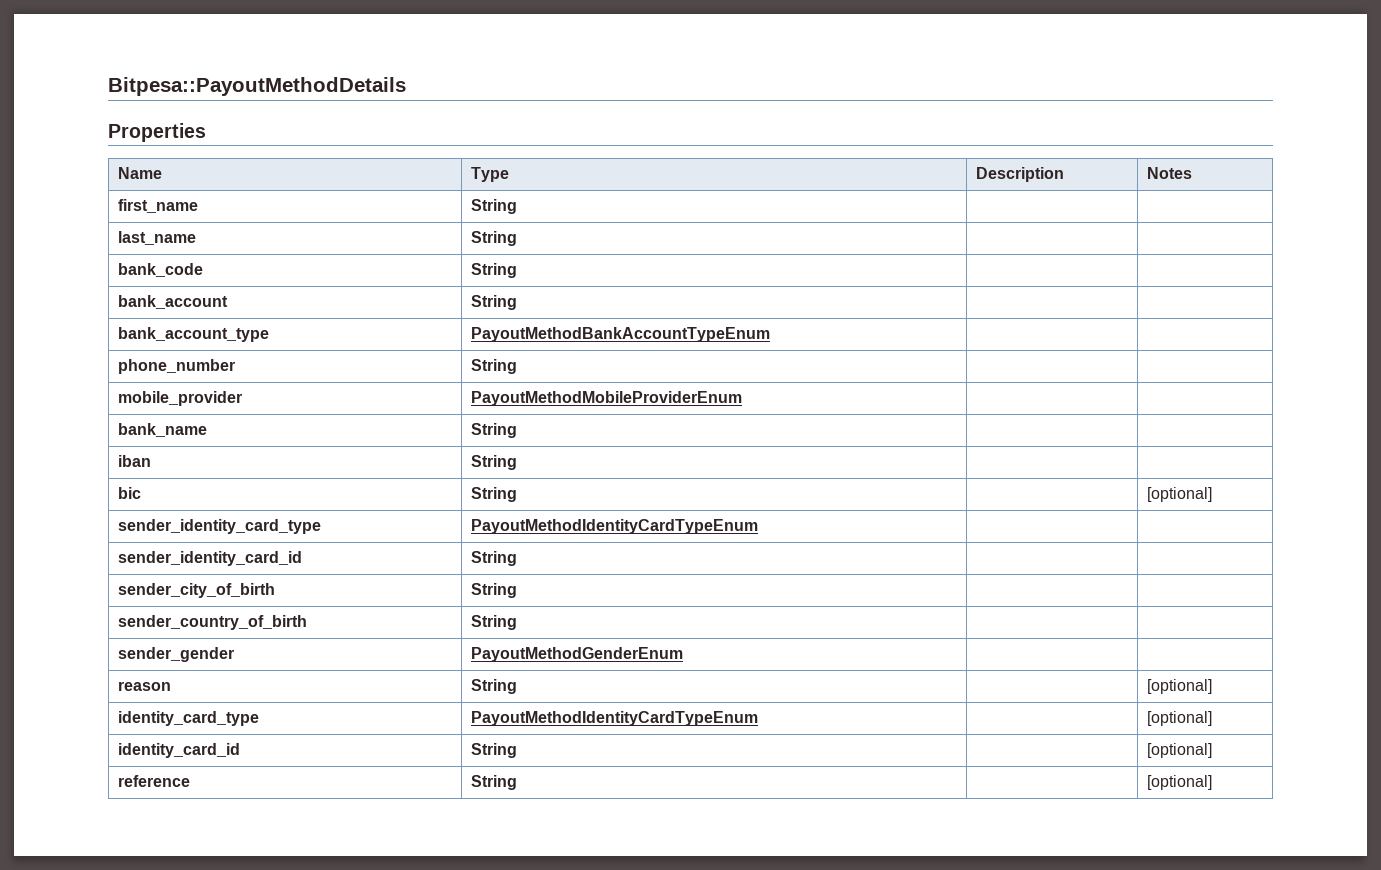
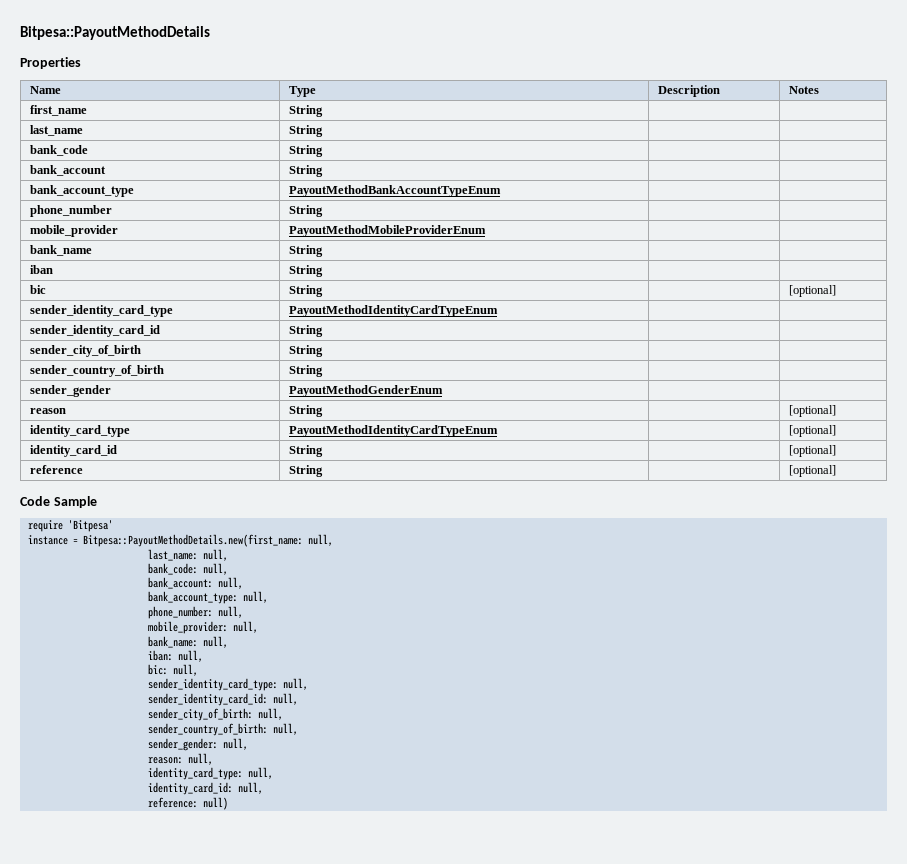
(1212, 782) none -> [20,496,97,508] [27,520,113,532] [27,534,333,547] [147,549,228,561] [147,563,228,575] [147,577,243,589] [147,591,268,604] [147,606,243,619] [147,621,258,634] [147,636,228,648] [147,650,203,662] [147,664,198,676] [147,678,308,691] [147,693,298,706] [147,708,283,721] [147,723,298,736] [147,738,248,751] [147,753,213,765] [147,767,273,780] [147,782,263,795] [147,797,228,810] // Code Sample // require 'Bitpesa' // instance = Bitpesa::PayoutMethodDetails.new(first_name: null, // last_name: null, // bank_code: null, // bank_account: null, // bank_account_type: null, // phone_number: null, // mobile_provider: null, // bank_name: null, // iban: null, // bic: null, // sender_identity_card_type: null, // sender_identity_card_id: null, // sender_city_of_birth: null, // sender_country_of_birth: null, // sender_gender: null, // reason: null, // identity_card_type: null, // identity_card_id: null, // reference: null)

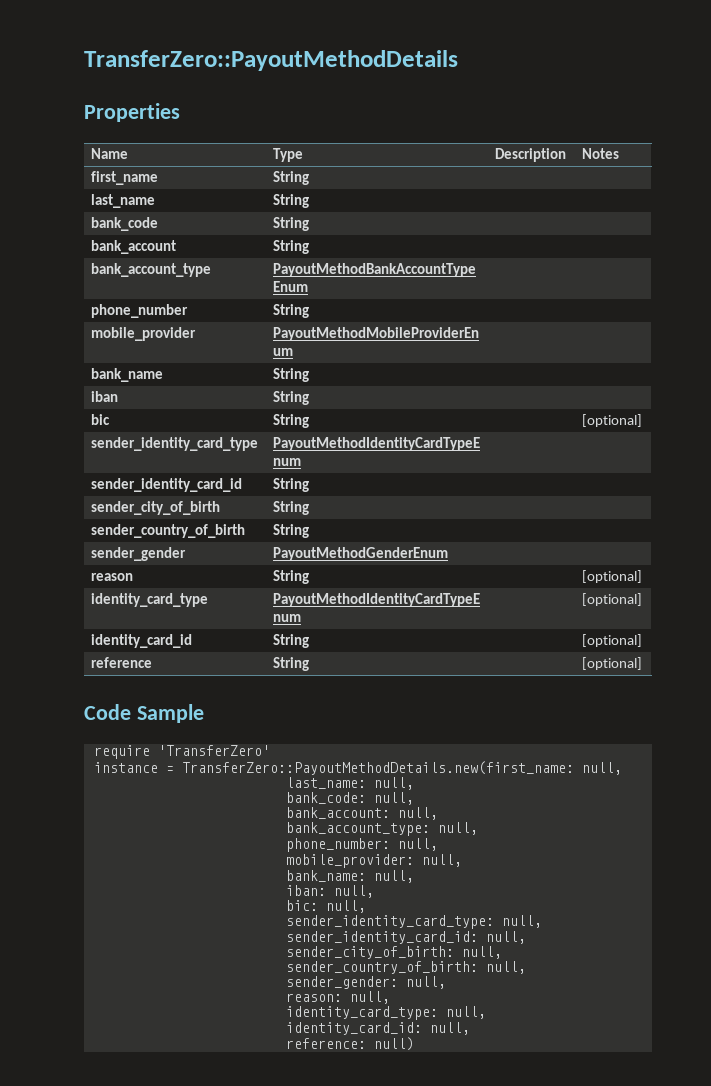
[20,26,210,40] Bitpesa::PayoutMethodDetails -> [84,50,458,71] TransferZero::PayoutMethodDetails
[67,520,113,532] 'Bitpesa' -> [157,745,270,756] 'TransferZero'
[82,534,303,547] Bitpesa::PayoutMethodDetails.new(first_name: -> [181,761,574,775] TransferZero::PayoutMethodDetails.new(first_name:

